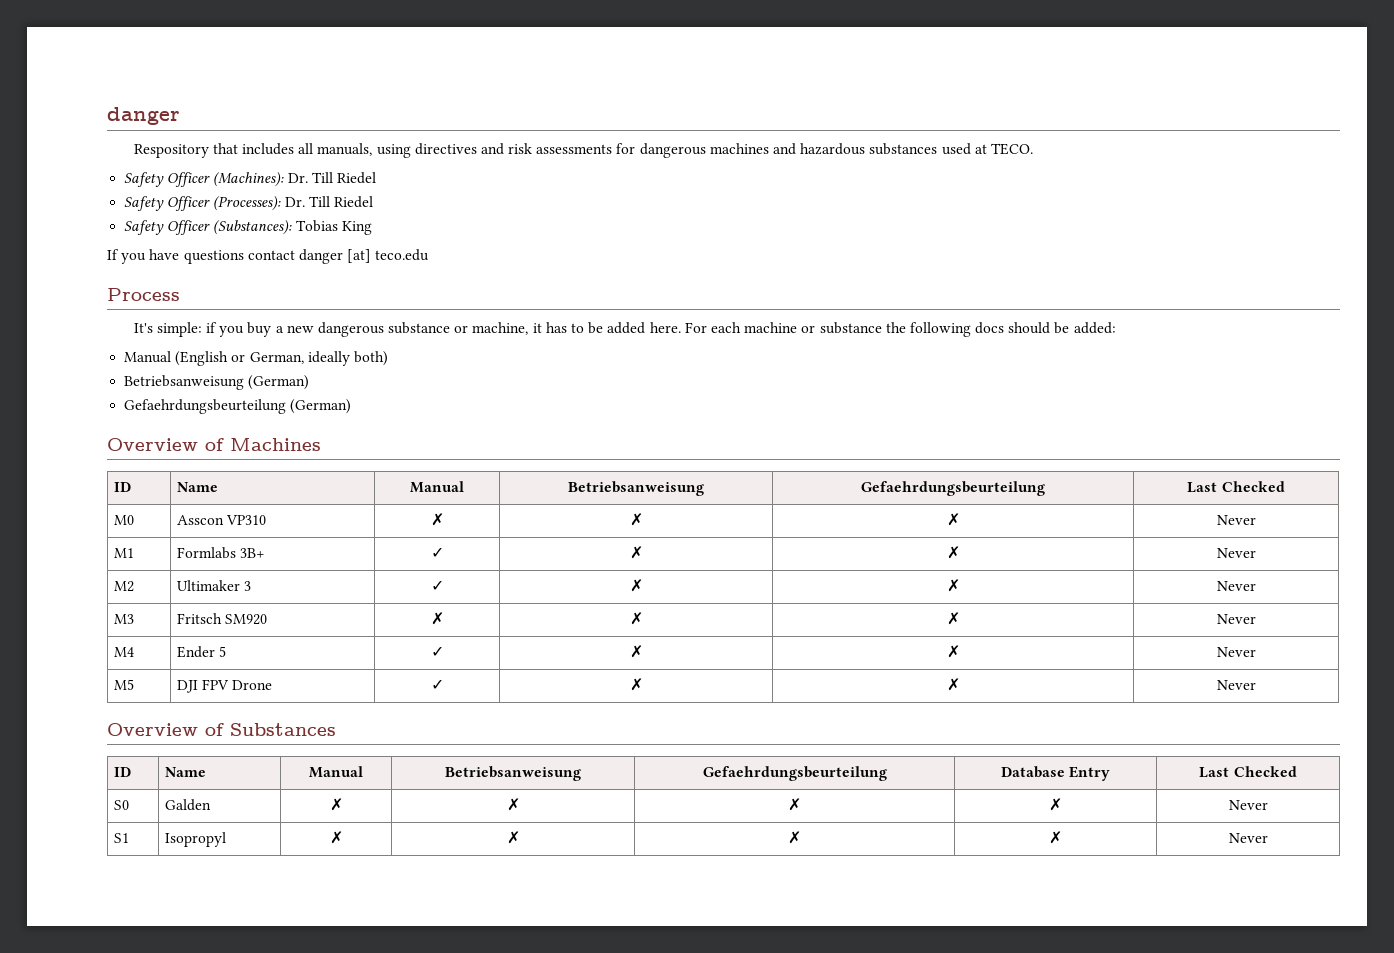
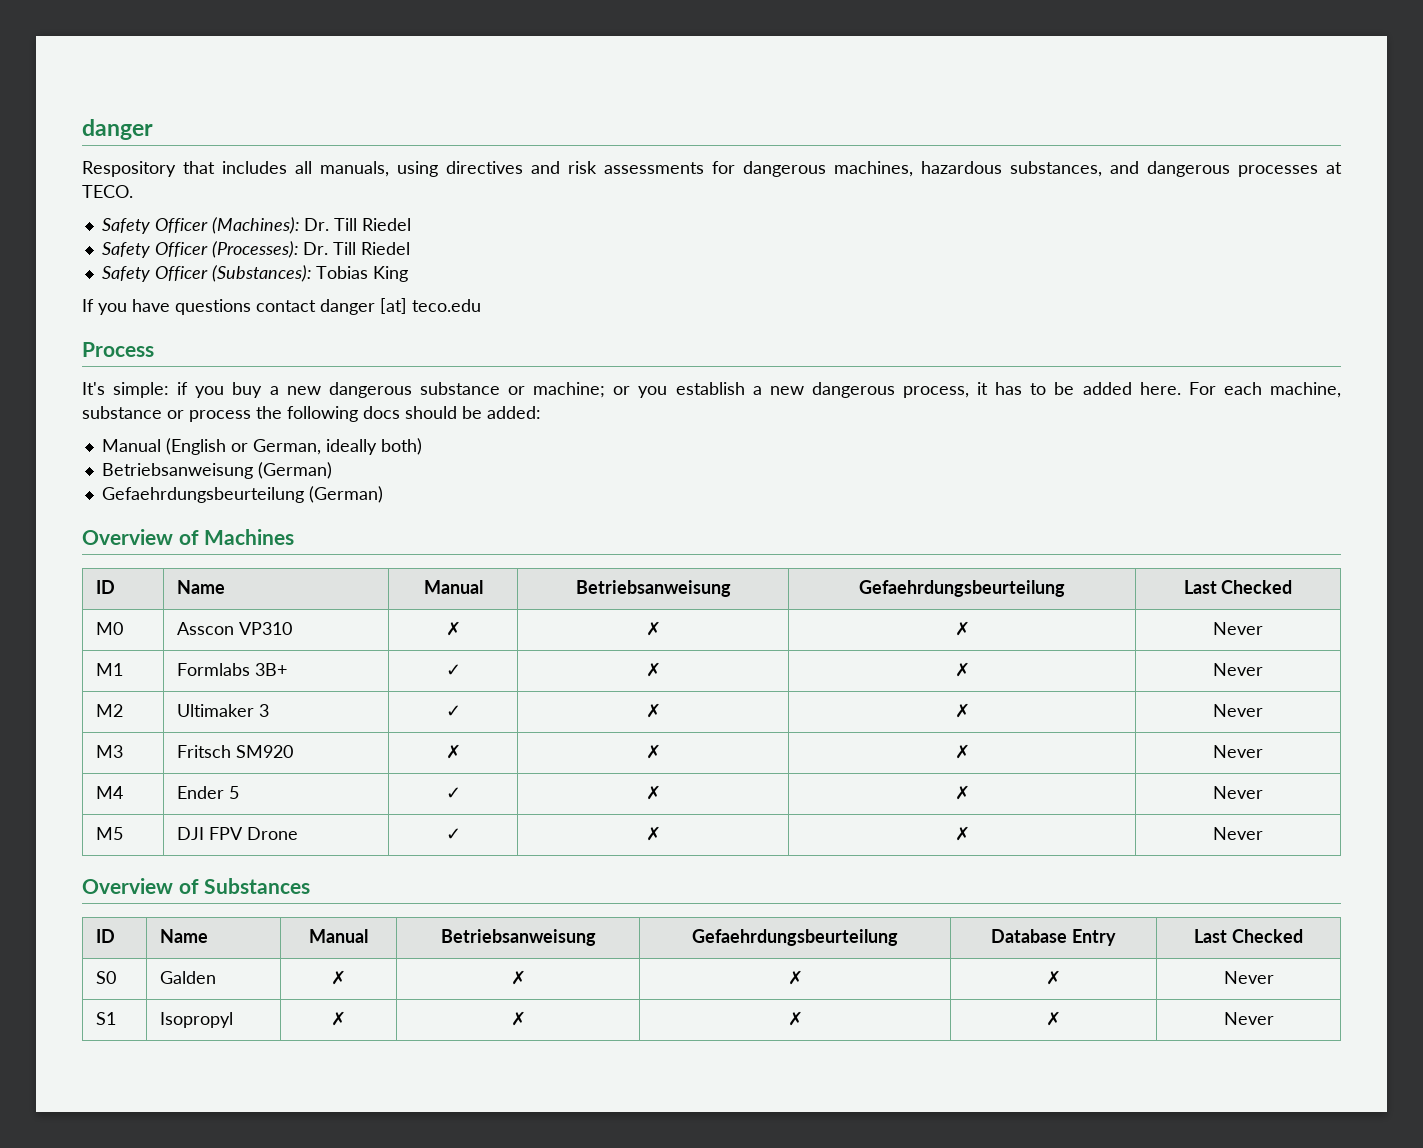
[709,143,971,155] machines and hazardous substances used -> [834,161,1318,177] machines, hazardous substances, and dangerous processes
[472,322,529,335] machine, -> [533,382,969,398] machine; or you establish a new dangerous process,
[744,322,882,334] machine or substance -> [1270,382,1341,398] [82,406,251,422] machine, substance or process

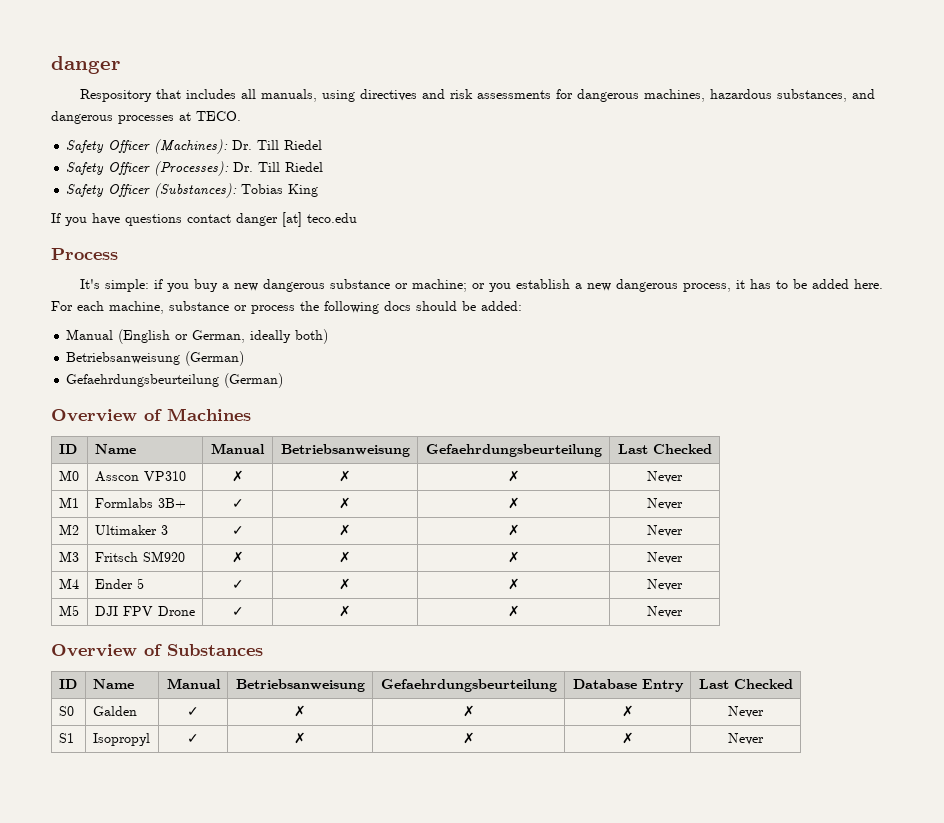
[331,970,346,985] ✗ -> [187,707,199,716] ✓
[331,1011,346,1026] ✗ -> [187,734,199,743] ✓

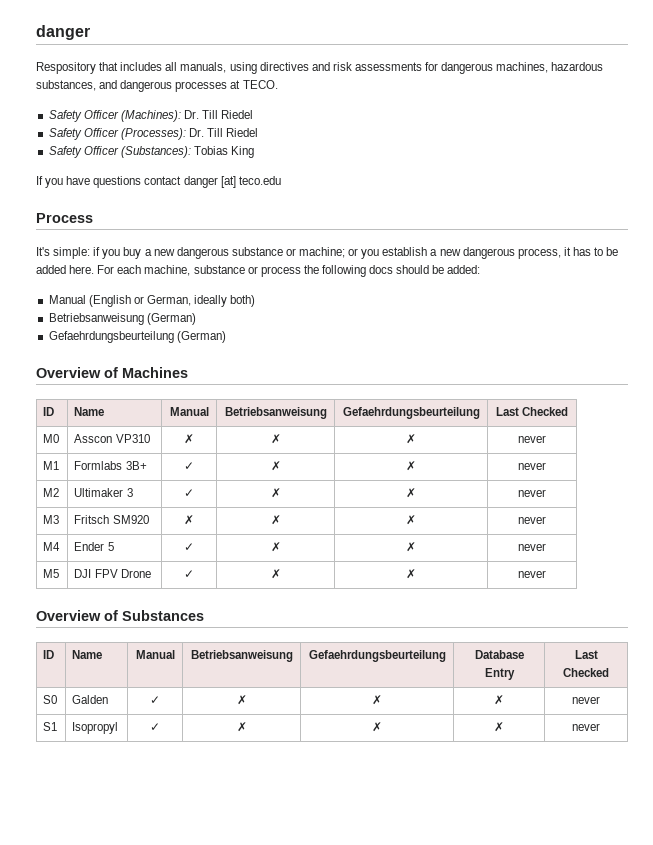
[647,471,683,483] Never -> [518,435,546,443] never
[647,498,683,510] Never -> [518,462,546,470] never
[647,525,683,537] Never -> [518,489,546,497] never
[647,552,683,564] Never -> [518,516,546,524] never
[647,579,683,591] Never -> [518,543,546,551] never
[647,606,683,618] Never -> [518,570,546,578] never
[728,706,764,718] Never -> [572,696,600,704] never
[728,733,764,745] Never -> [572,723,600,731] never

